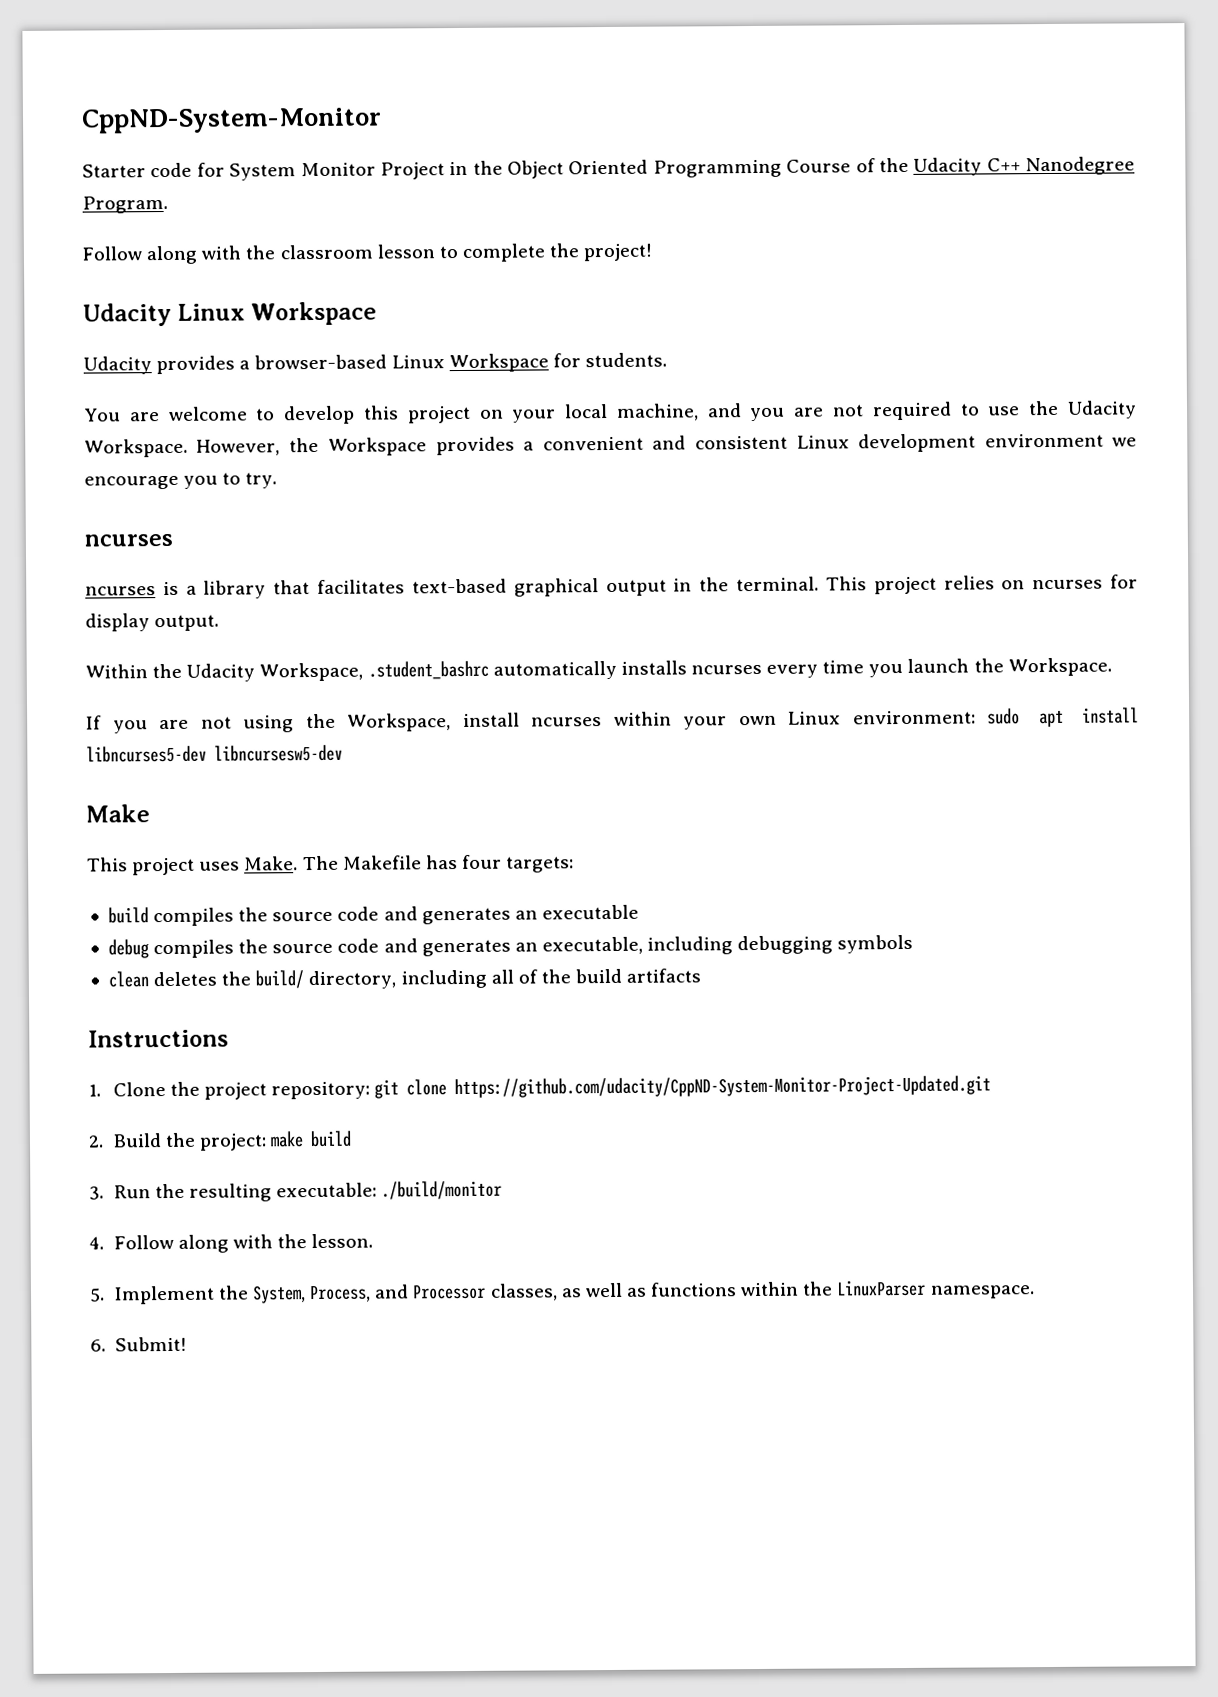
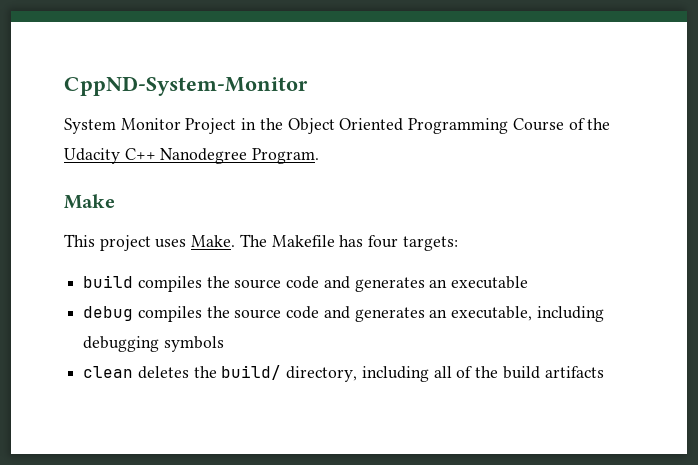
[82,162,225,178] Starter code for -> (308, 86) none
[82,243,653,265] [83,301,377,327] [83,352,667,375] [83,400,1137,425] [84,433,1137,458] [84,472,278,490] [84,533,173,547] [85,574,1139,599] [85,613,220,632] [85,657,1112,682] [86,707,1139,734] [86,744,343,763] // Follow along with the classroom lesson to complete the project! // Udacity Linux Workspace // Udacity provides a browser-based Linux Workspace for students. // You are welcome to develop this project on your local machine, and you are not required to use the Udacity Workspace. However, the Workspace provides a convenient and consistent Linux development environment we encourage you to try. // ncurses // ncurses is a library that facilitates text-based graphical output in the terminal. This project relies on ncurses for display output. // Within the Udacity Workspace, .student_bashrc automatically installs ncurses every time you launch the Workspace. // If you are not using the Workspace, install ncurses within your own Linux environment: sudo apt install libncurses5-dev libncursesw5-dev -> (320, 156) none
[88,1029,229,1048] [88,1075,992,1100] [88,1130,353,1151] [89,1180,503,1202] [89,1233,374,1253] [89,1279,1035,1305] [90,1336,187,1352] // Instructions // 1. Clone the project repository: git clone https://github.com/udacity/CppND-System-Monitor-Project-Updated.git // 2. Build the project: make build // 3. Run the resulting executable: ./build/monitor // 4. Follow along with the lesson. // 5. Implement the System, Process, and Processor classes, as well as functions within the LinuxParser namespace. // 6. Submit! -> (604, 372) none

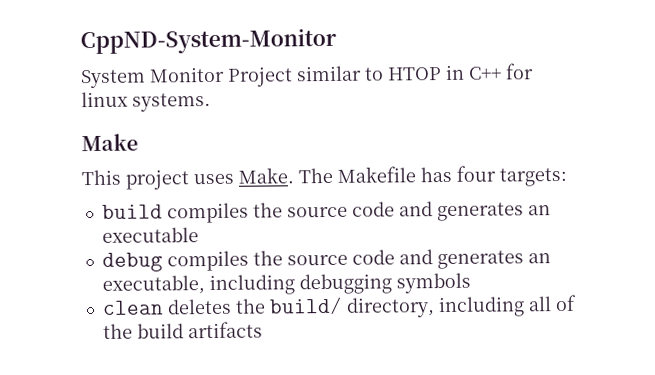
[241,118,611,134] [64,148,320,164] in the Object Oriented Programming Course of the Udacity C++ Nanodegree Program. -> [296,63,534,82] [81,91,211,112] similar to HTOP in C++ for linux systems.

